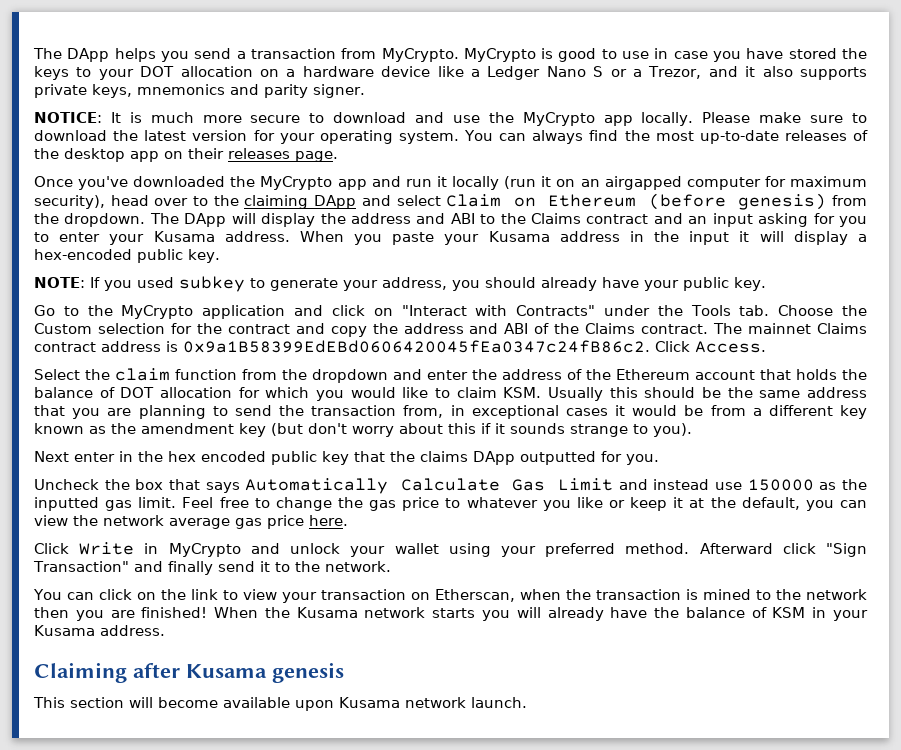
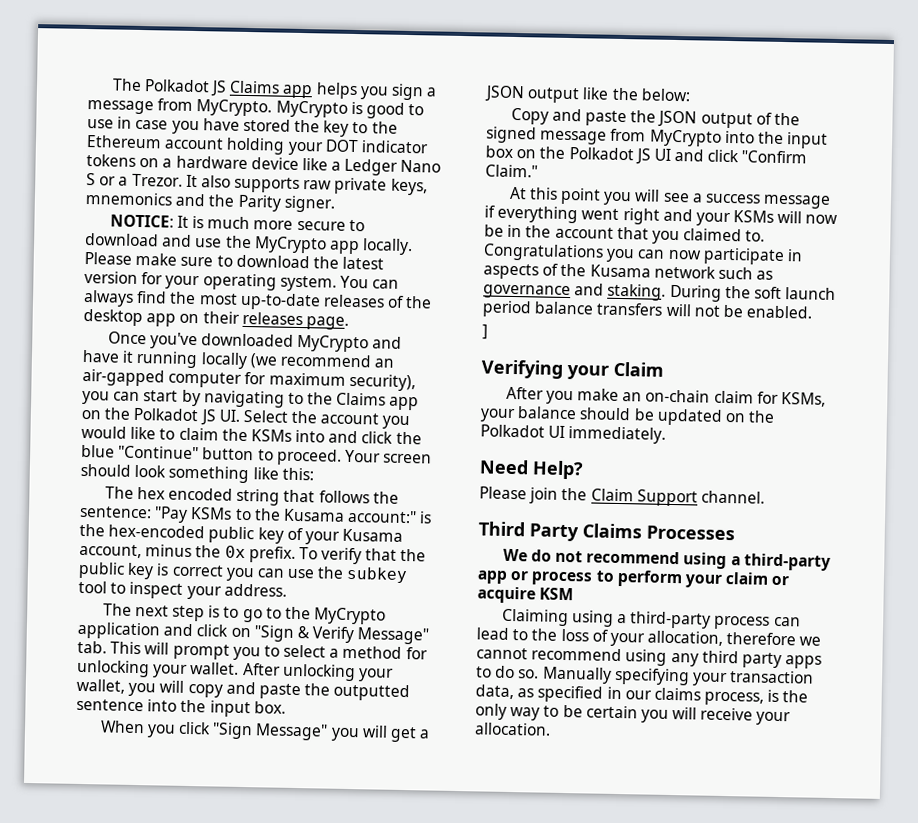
[33,48,336,62] The DApp helps you send a transaction -> [111,78,438,101] [87,100,154,115] The Polkadot JS Claims app helps you sign a message
[34,66,253,80] keys to your DOT allocation -> [323,120,398,137] [86,135,429,156] [86,154,136,167] key to the Ethereum account holding your DOT indicator tokens
[648,66,756,79] Trezor, and it -> [131,173,198,188] Trezor. It
(868, 73) none -> [303,180,333,190] raw
[264,84,308,98] parity -> [208,194,281,212] the Parity
[230,176,868,190] [34,193,867,210] [34,213,868,227] [34,231,867,245] [34,249,220,263] [34,276,766,292] [34,305,55,316] the MyCrypto app and run it locally (run it on an airgapped computer for maximum security), head over to the claiming DApp and select Claim on Ethereum (before genesis) from the dropdown. The DApp will display the address and ABI to the Claims contract and an input asking for you to enter your Kusama address. When you paste your Kusama address in the input it will display a hex-encoded public key. // NOTE: If you used subkey to generate your address, you should already have your public key. // Go -> [297,334,403,353] [82,349,395,370] [82,368,416,392] [82,389,420,411] [81,407,411,430] [81,425,422,445] [81,444,433,466] [80,463,314,484] [104,486,399,506] [79,505,433,524] [79,523,404,545] [79,543,427,565] [78,561,409,584] [78,580,287,600] [102,603,263,623] MyCrypto and have it running locally (we recommend an air-gapped computer for maximum security), you can start by navigating to the Claims app on the Polkadot JS UI. Select the account you would like to claim the KSMs into and click the blue "Continue" button to proceed. Your screen should look something like this: // The hex encoded string that follows the sentence: "Pay KSMs to the Kusama account:" is the hex-encoded public key of your Kusama account, minus the 0x prefix. To verify that the public key is correct you can use the subkey tool to inspect your address. // The next step is to go
[401,305,867,316] [34,323,868,337] [34,340,766,353] [34,368,867,383] [34,387,867,401] [34,405,867,419] [34,423,692,437] [34,451,659,465] [34,478,867,494] [34,497,867,511] [34,515,348,529] [34,542,867,557] [33,561,391,575] [33,589,867,603] [34,607,869,621] [34,625,165,636] [34,662,344,683] [33,697,527,711] "Interact with Contracts" under the Tools tab. Choose the Custom selection for the contract and copy the address and ABI of the Claims contract. The mainnet Claims contract address is 0x9a1B58399EdEBd0606420045fEa0347c24fB86c2. Click Access. // Select the claim function from the dropdown and enter the address of the Ethereum account that holds the balance of DOT allocation for which you would like to claim KSM. Usually this should be the same address that you are planning to send the transaction from, in exceptional cases it would be from a different key known as the amendment key (but don't worry about this if it sounds strange to you). // Next enter in the hex encoded public key that the claims DApp outputted for you. // Uncheck the box that says Automatically Calculate Gas Limit and instead use 150000 as the inputted gas limit. Feel free to change the gas price to whatever you like or keep it at the default, you can view the network average gas price here. // Click Write in MyCrypto and unlock your wallet using your preferred method. Afterward click "Sign Transaction" and finally send it to the network. // You can click on the link to view your transaction on Etherscan, when the transaction is mined to the network then you are finished! When the Kusama network starts you will already have the balance of KSM in your Kusama address. // Claiming after Kusama genesis // This section will become available upon Kusama network launch. -> [253,625,430,645] [77,640,428,661] [76,659,394,682] [76,678,411,702] [76,698,286,718] [99,720,431,743] [484,85,691,104] [510,107,800,129] [486,126,829,149] [485,145,808,165] [485,164,538,178] [508,186,832,209] [484,205,839,227] [484,224,766,245] [483,243,803,266] [483,263,774,280] [483,283,837,302] [482,300,814,319] [482,324,488,340] [481,359,664,380] [505,386,826,407] [480,406,776,426] [480,424,667,444] [479,459,584,480] [479,486,765,507] [478,521,735,542] [502,548,831,571] [477,569,790,588] [477,586,575,604] [501,608,801,630] [476,627,822,647] [476,647,823,669] [476,665,815,687] [475,684,809,706] [475,703,792,726] [474,722,551,736] "Sign & Verify Message" tab. This will prompt you to select a method for unlocking your wallet. After unlocking your wallet, you will copy and paste the outputted sentence into the input box. // When you click "Sign Message" you will get a JSON output like the below: // Copy and paste the JSON output of the signed message from MyCrypto into the input box on the Polkadot JS UI and click "Confirm Claim." // At this point you will see a success message if everything went right and your KSMs will now be in the account that you claimed to. Congratulations you can now participate in aspects of the Kusama network such as governance and staking. During the soft launch period balance transfers will not be enabled. // ] // Verifying your Claim // After you make an on-chain claim for KSMs, your balance should be updated on the Polkadot UI immediately. // Need Help? // Please join the Claim Support channel. // Third Party Claims Processes // We do not recommend using a third-party app or process to perform your claim or acquire KSM // Claiming using a third-party process can lead to the loss of your allocation, therefore we cannot recommend using any third party apps to do so. Manually specifying your transaction data, as specified in our claims process, is the only way to be certain you will receive your allocation.

